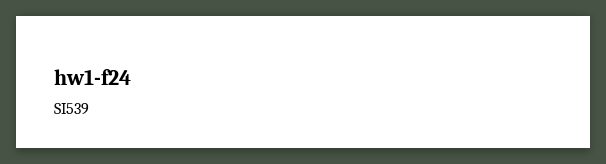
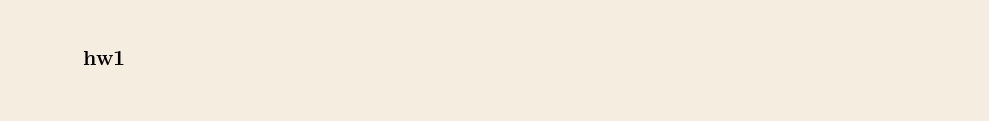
[54,69,131,85] [54,103,89,115] hw1-f24 // SI539 -> [83,51,125,65] hw1

